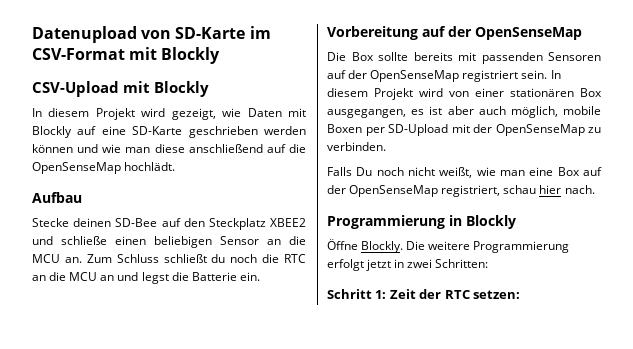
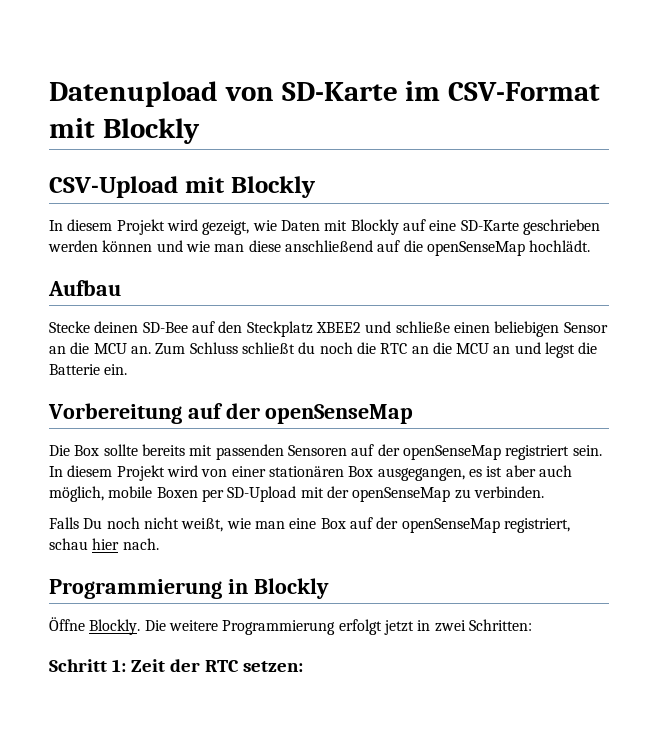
[32,162,121,174] OpenSenseMap -> [426,241,525,256] openSenseMap
[475,27,582,40] OpenSenseMap -> [265,404,414,424] openSenseMap
[370,70,460,82] OpenSenseMap -> [402,445,501,460] openSenseMap
[495,124,585,136] OpenSenseMap -> [352,487,451,502] openSenseMap
[349,185,439,197] OpenSenseMap -> [401,518,500,533] openSenseMap

